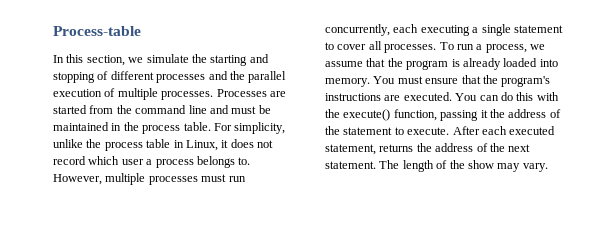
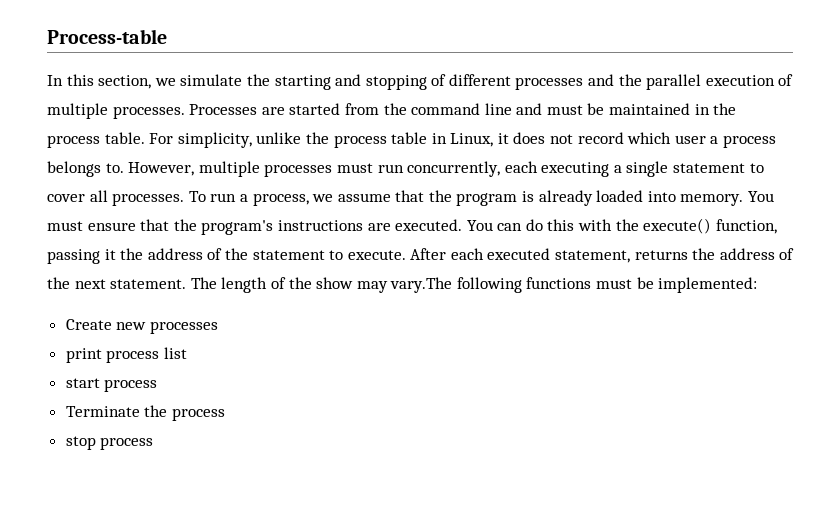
[522,163,548,172] vary. -> [390,277,758,293] [65,319,218,334] [65,347,187,363] [65,378,158,392] [65,405,225,421] [65,436,154,450] vary.The following functions must be implemented: // Create new processes // print process list // start process // Terminate the process // stop process

